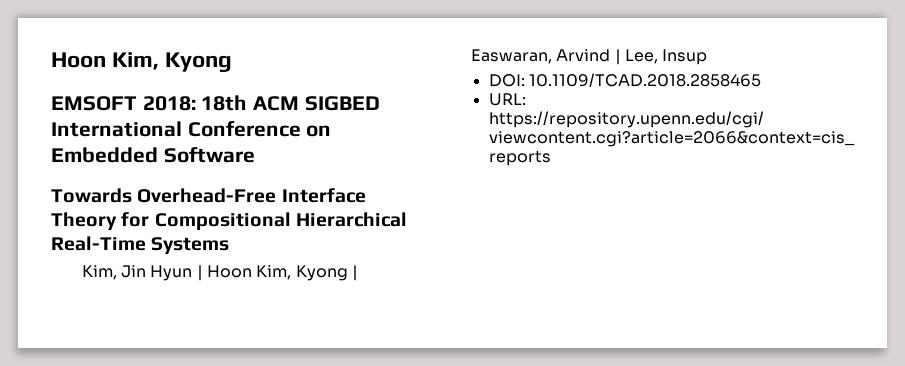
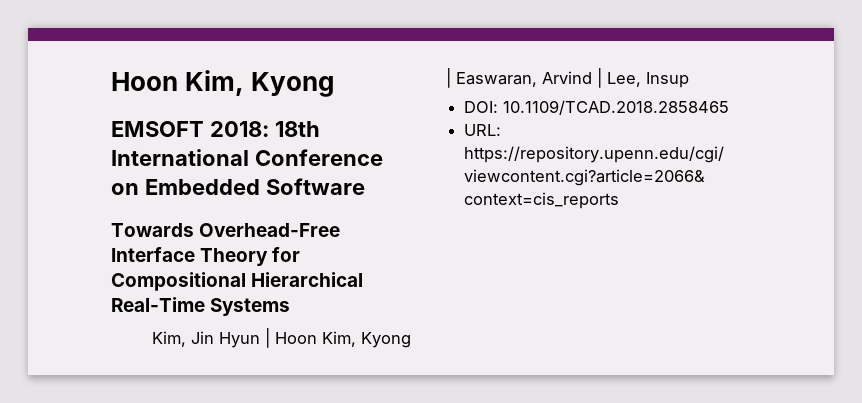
[253,96,380,111] ACM SIGBED -> (320, 129) none

